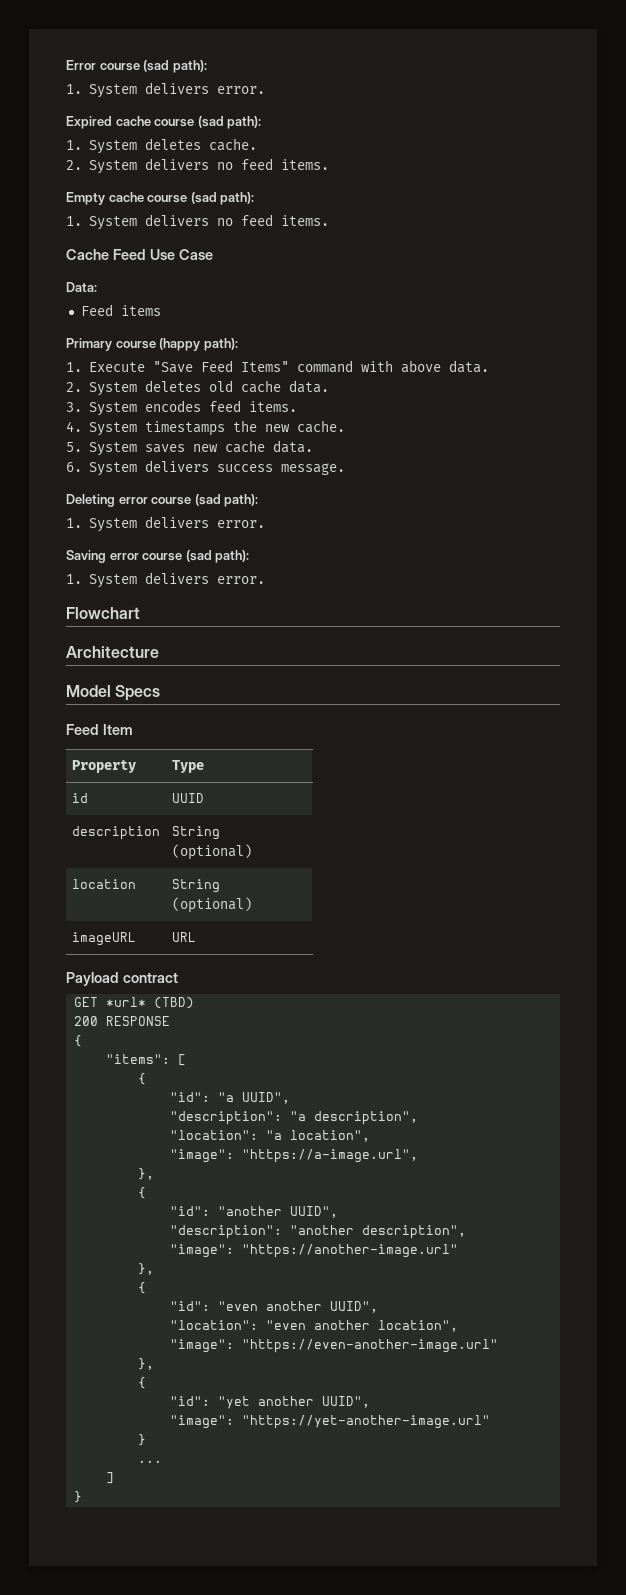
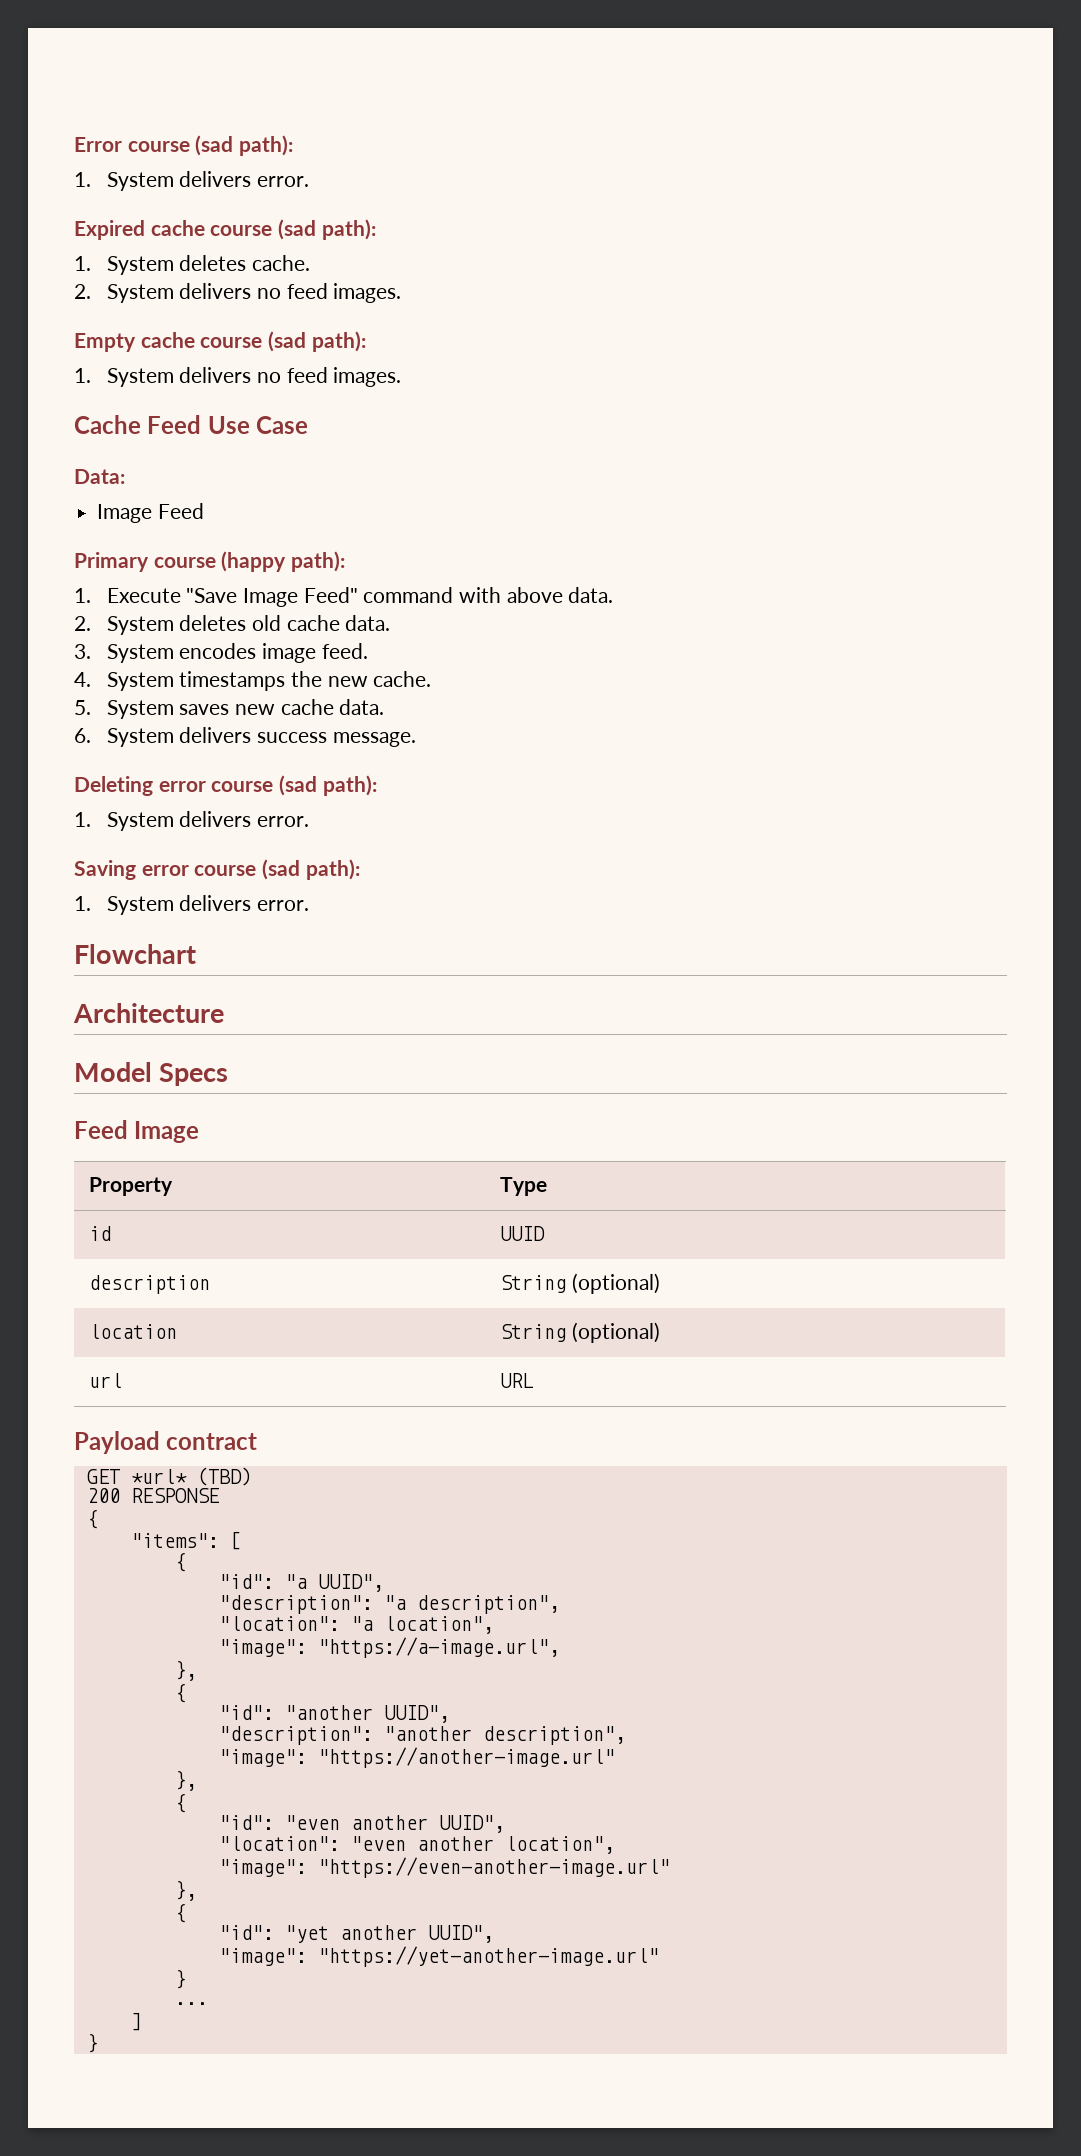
[280,159,329,170] items. -> [333,283,402,303] images.
[280,215,329,226] items. -> [333,367,402,387] images.
[80,304,161,316] Feed items -> [97,503,204,523] Image Feed
[200,360,289,372] Feed Items" -> [243,587,358,607] Image Feed"
[208,400,297,412] feed items. -> [262,643,368,663] image feed.
[102,724,133,735] Item -> [134,1121,200,1143] Image
[71,932,136,946] imageURL -> [89,1373,123,1388] url

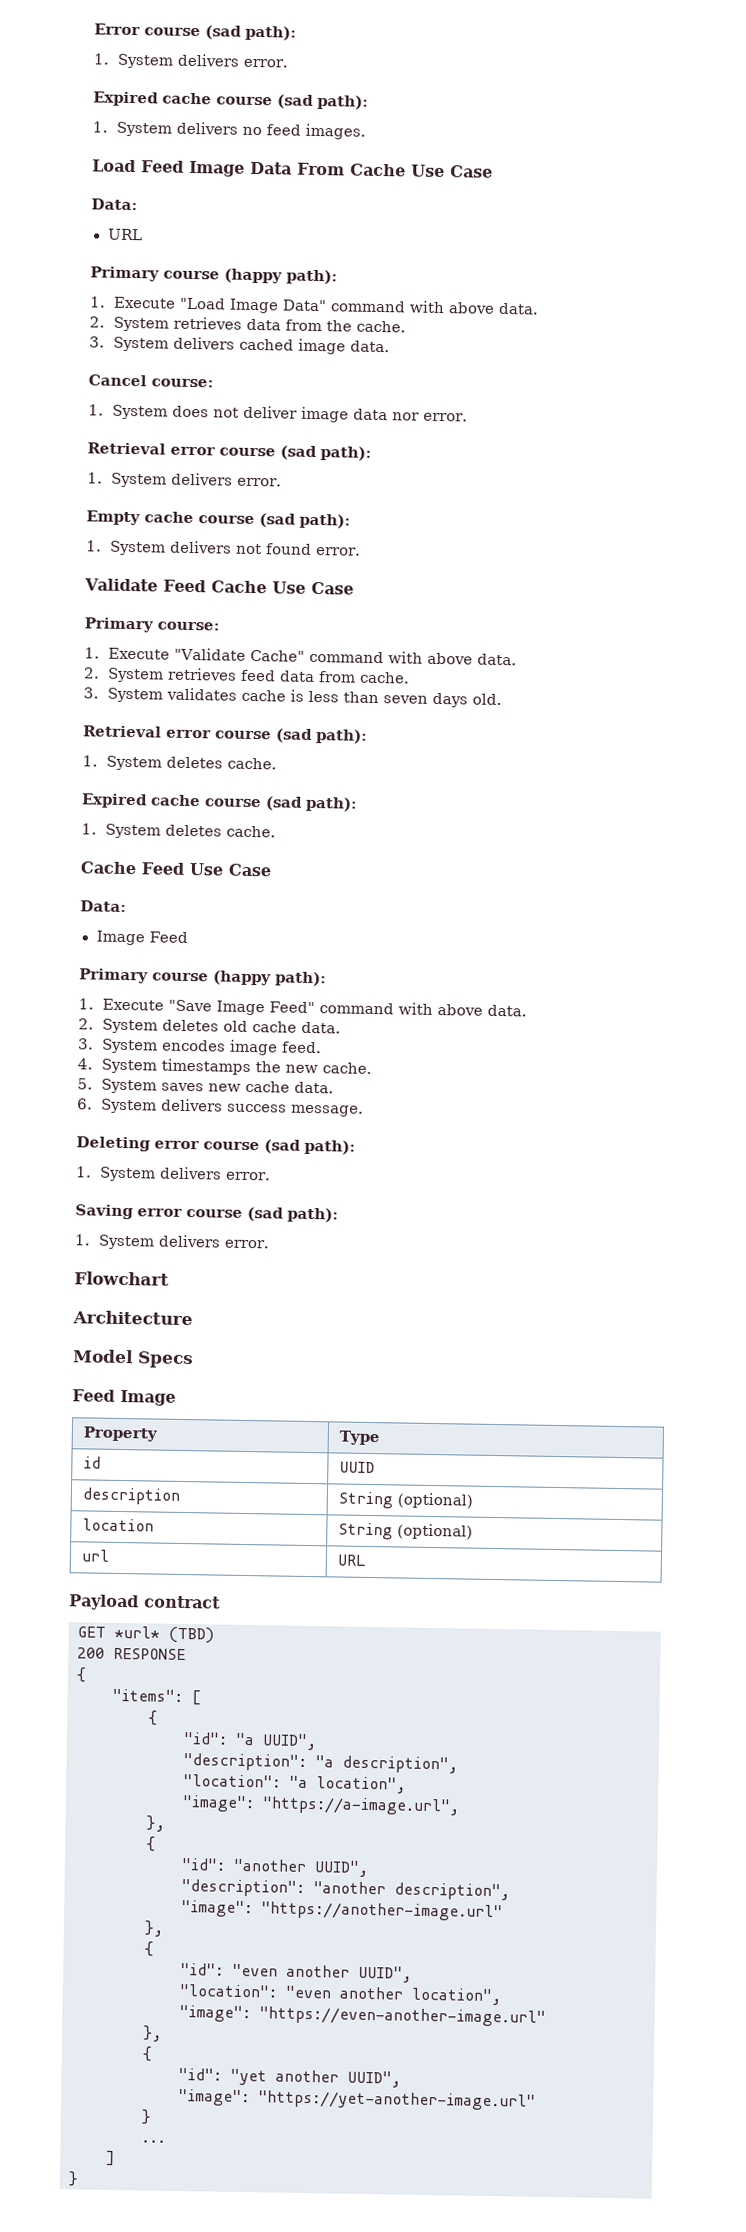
[179,255,311,271] [74,283,402,303] deletes cache. // 2. System delivers no feed images. -> [175,121,366,140] [92,159,493,178] [91,198,138,211] [107,228,143,241] [90,266,338,285] [89,296,539,315] [89,316,406,333] [89,336,390,355] [88,374,214,388] [88,404,468,423] [87,442,372,461] [87,472,282,488] delivers no feed images. // Load Feed Image Data From Cache Use Case // Data: // URL // Primary course (happy path): // 1. Execute "Load Image Data" command with above data. // 2. System retrieves data from the cache. // 3. System delivers cached image data. // Cancel course: // 1. System does not deliver image data nor error. // Retrieval error course (sad path): // 1. System delivers error.
[257,367,402,387] no feed images. -> [235,543,361,556] [84,578,354,595] [84,617,220,633] [84,647,517,666] [83,667,410,684] [83,687,502,708] [83,725,368,744] [82,755,277,771] [81,793,358,812] [81,823,276,839] not found error. // Validate Feed Cache Use Case // Primary course: // 1. Execute "Validate Cache" command with above data. // 2. System retrieves feed data from cache. // 3. System validates cache is less than seven days old. // Retrieval error course (sad path): // 1. System deletes cache. // Expired cache course (sad path): // 1. System deletes cache.

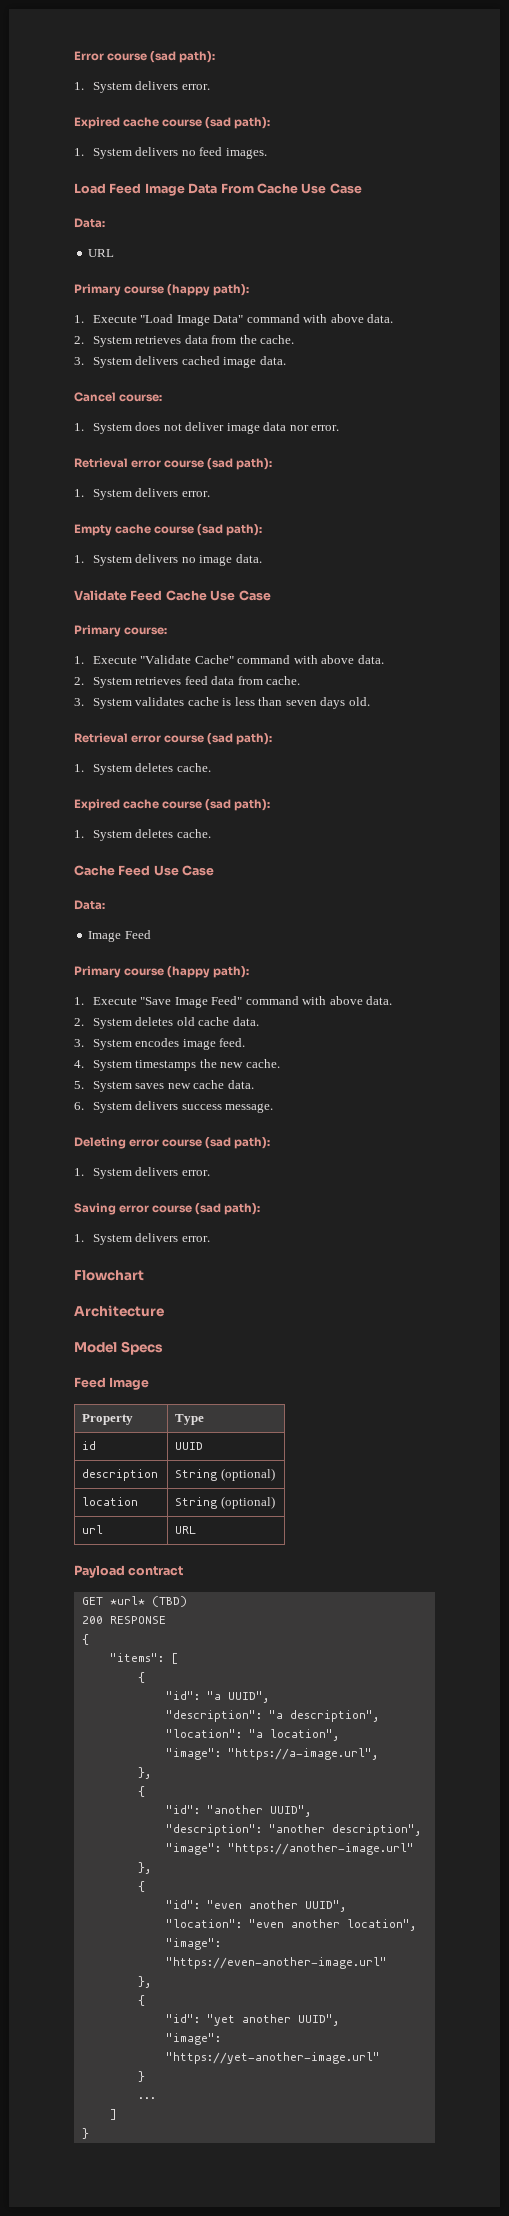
[235,543,361,556] not found error. -> [181,554,262,566] no image data.

